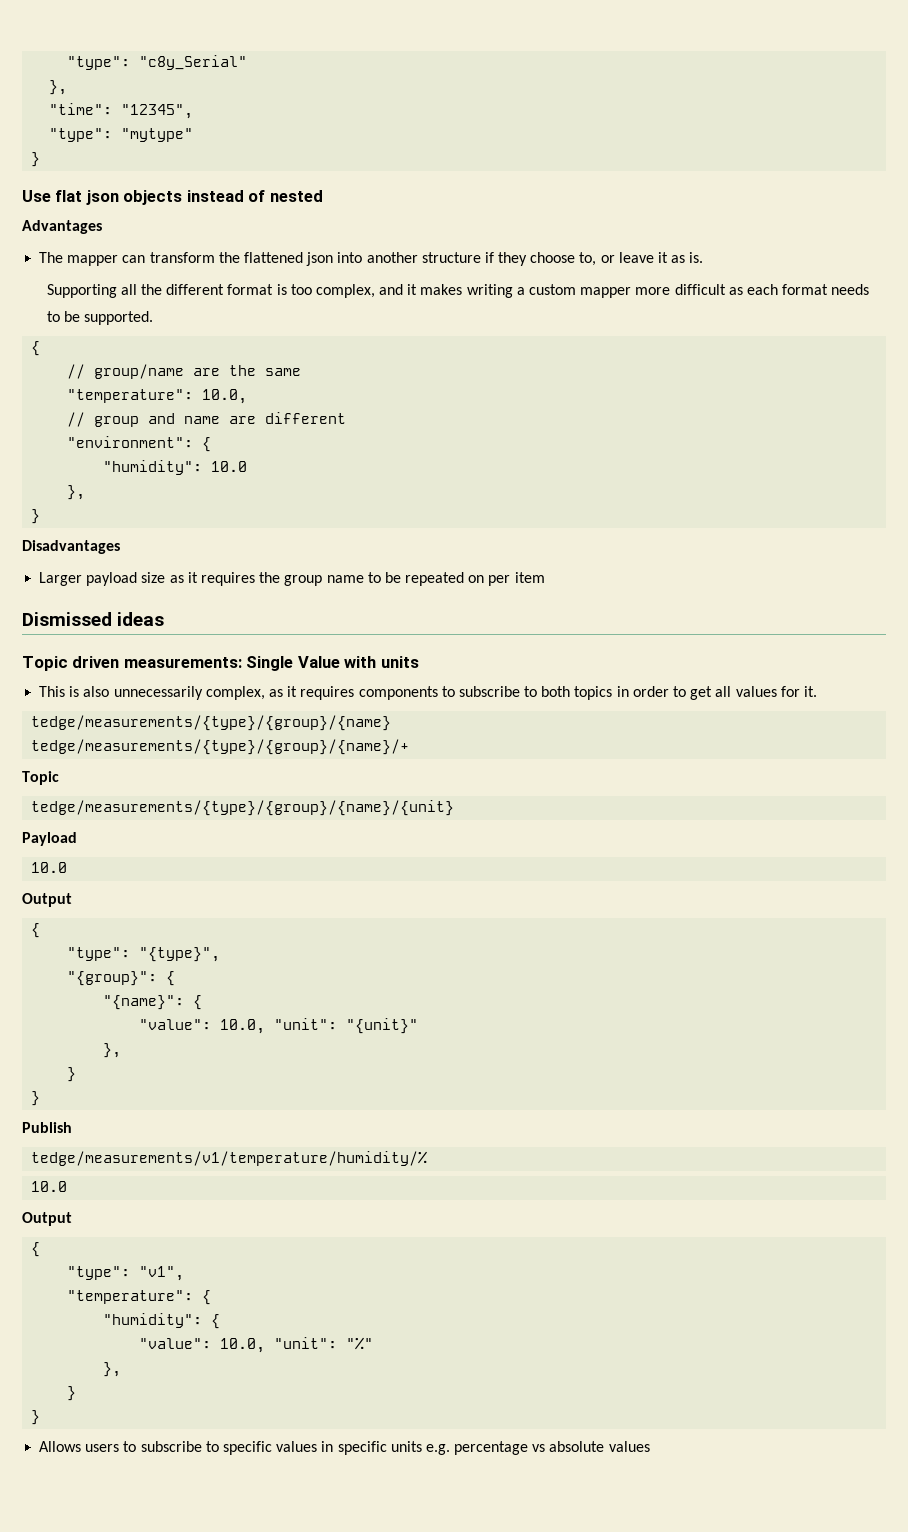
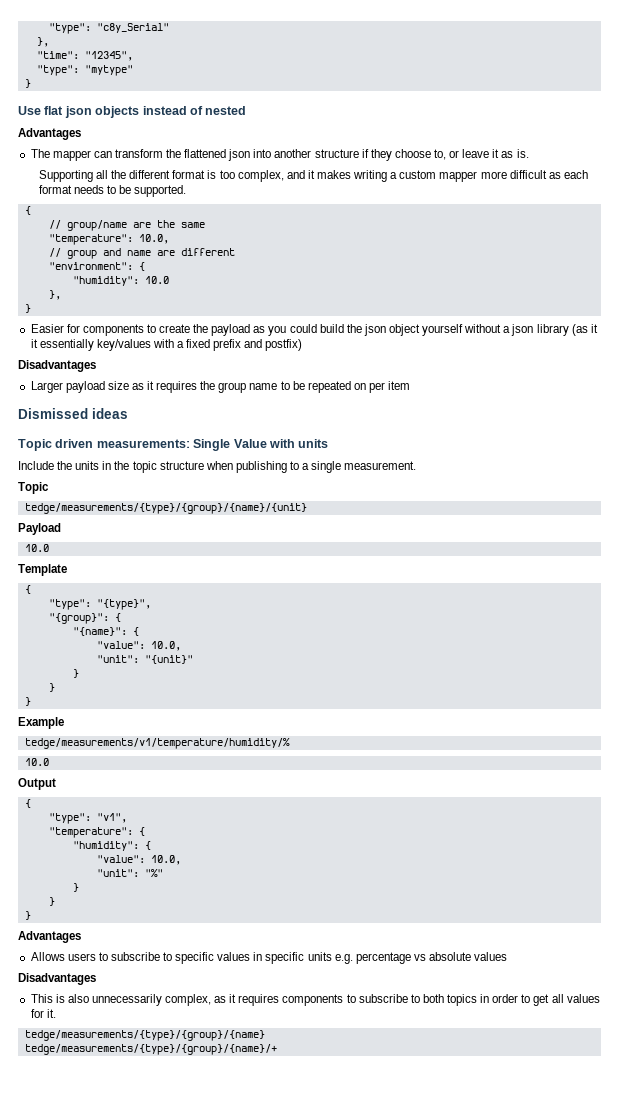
(41, 516) none -> [30,324,598,336] [30,339,303,351] // Easier for components to create the payload as you could build the json object yourself without a json library (as it it essentially key/values with a fixed prefix and postfix)
(419, 662) none -> [18,461,417,473] [18,482,49,494] [24,503,307,514] [18,523,61,535] [24,544,49,552] [18,564,67,576] [24,585,31,594] [48,599,151,610] [48,613,121,624] [72,627,139,636] [96,641,181,651] [96,655,193,664] [72,669,79,678] [48,683,55,692] [24,697,31,706] [18,717,64,729] [24,738,290,749] [24,758,49,766] [18,778,56,790] [24,799,31,808] [48,813,127,824] [48,827,145,838] [72,841,151,851] [96,855,181,865] [96,869,163,877] [72,883,79,892] [48,897,55,906] [24,911,31,920] [18,931,81,943] [30,952,508,964] [18,973,96,985] // Include the units in the topic structure when publishing to a single measurement. // Topic // tedge/measurements/{type}/{group}/{name}/{unit} // Payload // 10.0 // Template // { // "type": "{type}", // "{group}": { // "{name}": { // "value": 10.0, // "unit": "{unit}" // } // } // } // Example // tedge/measurements/v1/temperature/humidity/% // 10.0 // Output // { // "type": "v1", // "temperature": { // "humidity": { // "value": 10.0, // "unit": "%" // } // } // } // Advantages // Allows users to subscribe to specific values in specific units e.g. percentage vs absolute values // Disadvantages
[22,771,59,785] [31,800,455,816] [22,832,77,846] [31,862,68,873] [22,893,72,907] [31,923,41,938] [67,947,221,962] [67,971,176,986] [103,995,203,1010] [139,1018,419,1034] [103,1043,122,1058] [67,1067,77,1082] [31,1091,41,1106] [22,1122,72,1133] [31,1151,428,1166] [31,1181,68,1192] [22,1212,72,1226] [31,1242,41,1257] [67,1266,185,1281] [67,1290,212,1305] [103,1313,221,1329] [139,1337,374,1353] [103,1362,122,1377] [67,1386,77,1401] [31,1410,41,1425] [39,1441,650,1455] // Topic // tedge/measurements/{type}/{group}/{name}/{unit} // Payload // 10.0 // Output // { // "type": "{type}", // "{group}": { // "{name}": { // "value": 10.0, "unit": "{unit}" // }, // } // } // Publish // tedge/measurements/v1/temperature/humidity/% // 10.0 // Output // { // "type": "v1", // "temperature": { // "humidity": { // "value": 10.0, "unit": "%" // }, // } // } // Allows users to subscribe to specific values in specific units e.g. percentage vs absolute values -> (277, 1049) none

